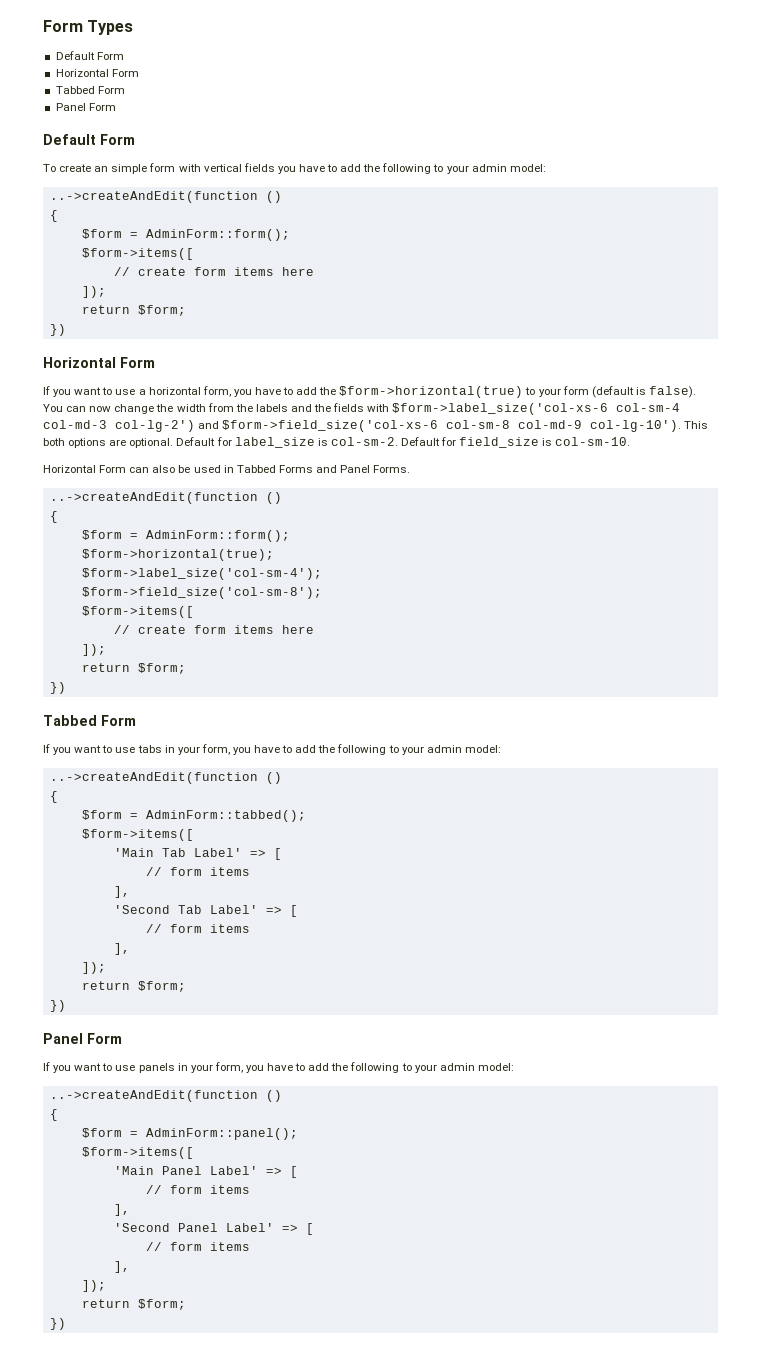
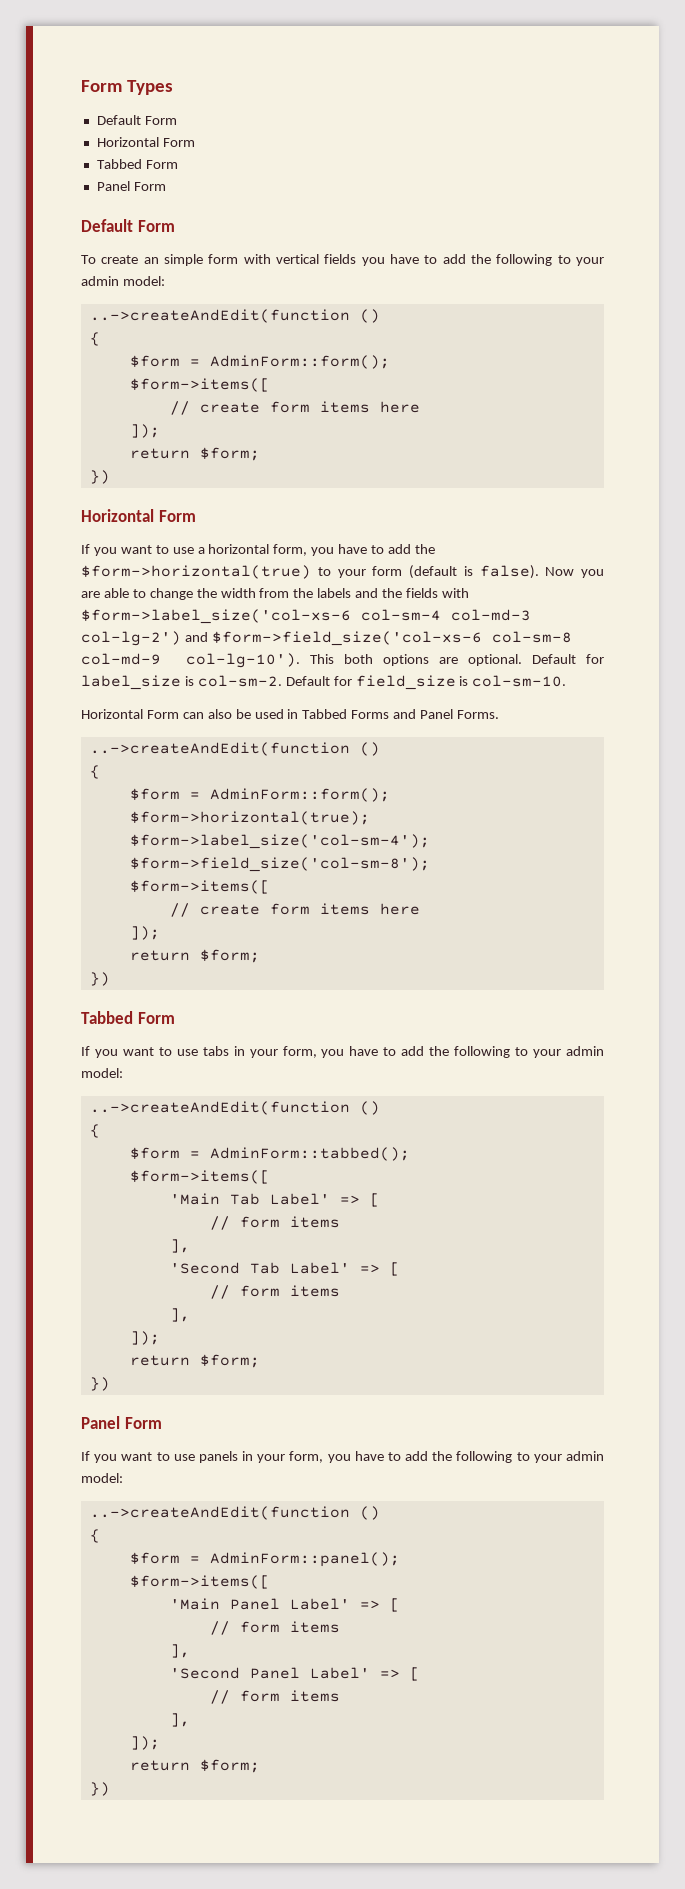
[43,404,112,412] You can now -> [545,567,604,578] [81,588,146,598] Now you are able to

